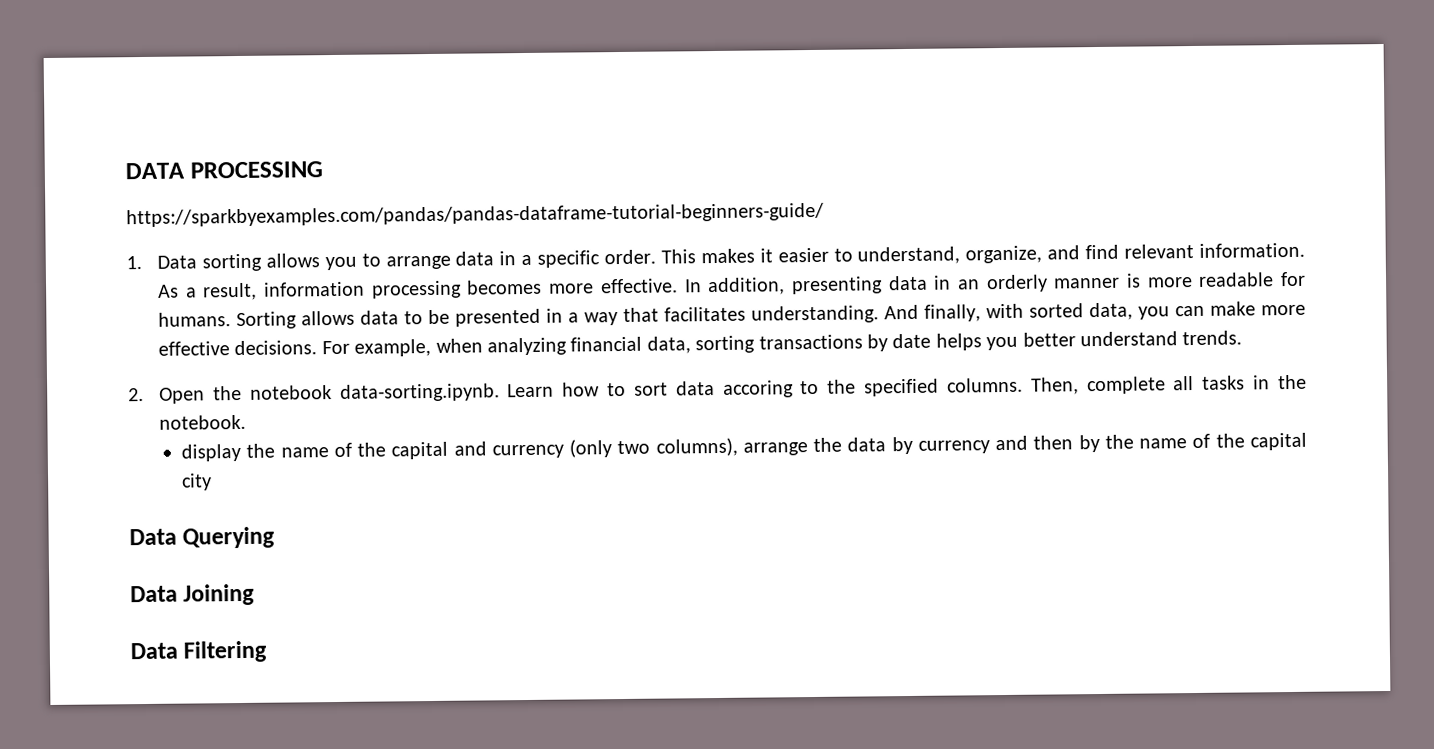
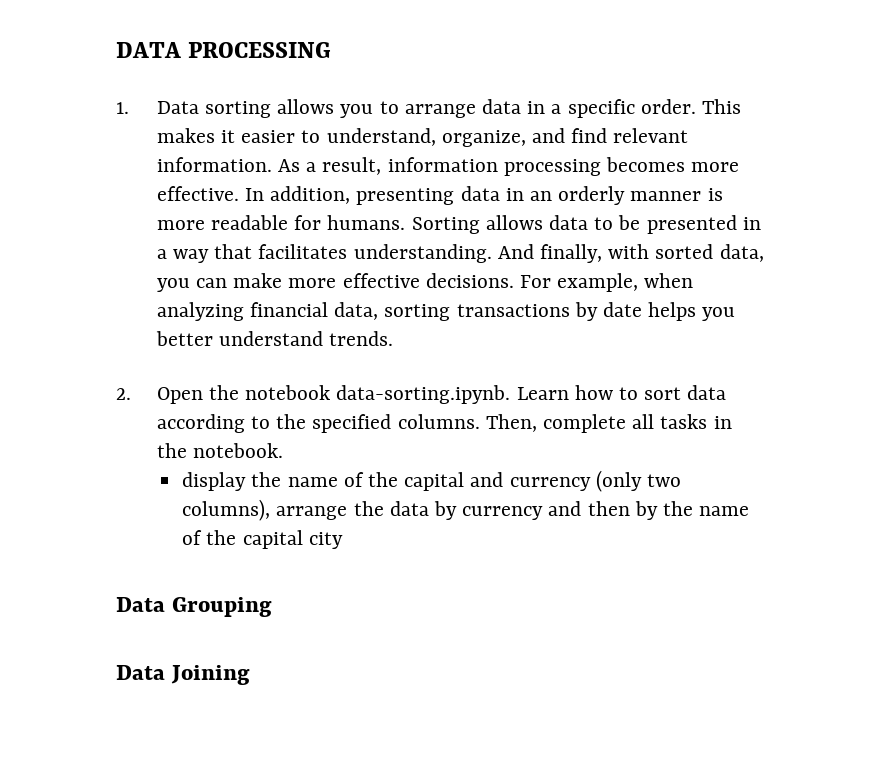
[126,202,824,228] // https://sparkbyexamples.com/pandas/pandas-dataframe-tutorial-beginners-guide/ -> (332, 50) none
[722,380,794,398] accoring -> [156,414,245,433] according
[182,526,276,549] Querying -> [171,597,272,617] Grouping
[130,640,268,663] // Data Filtering -> (250, 675) none

